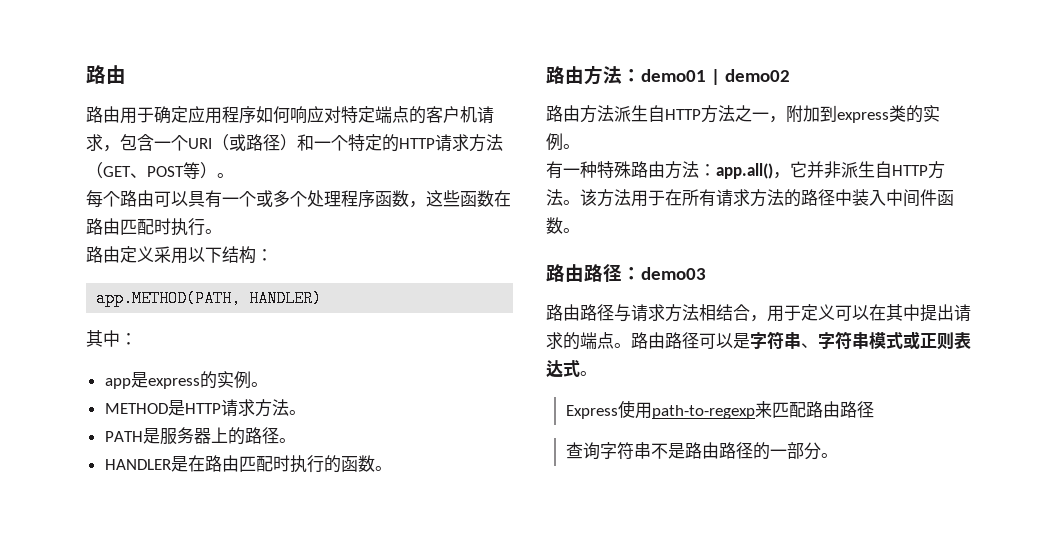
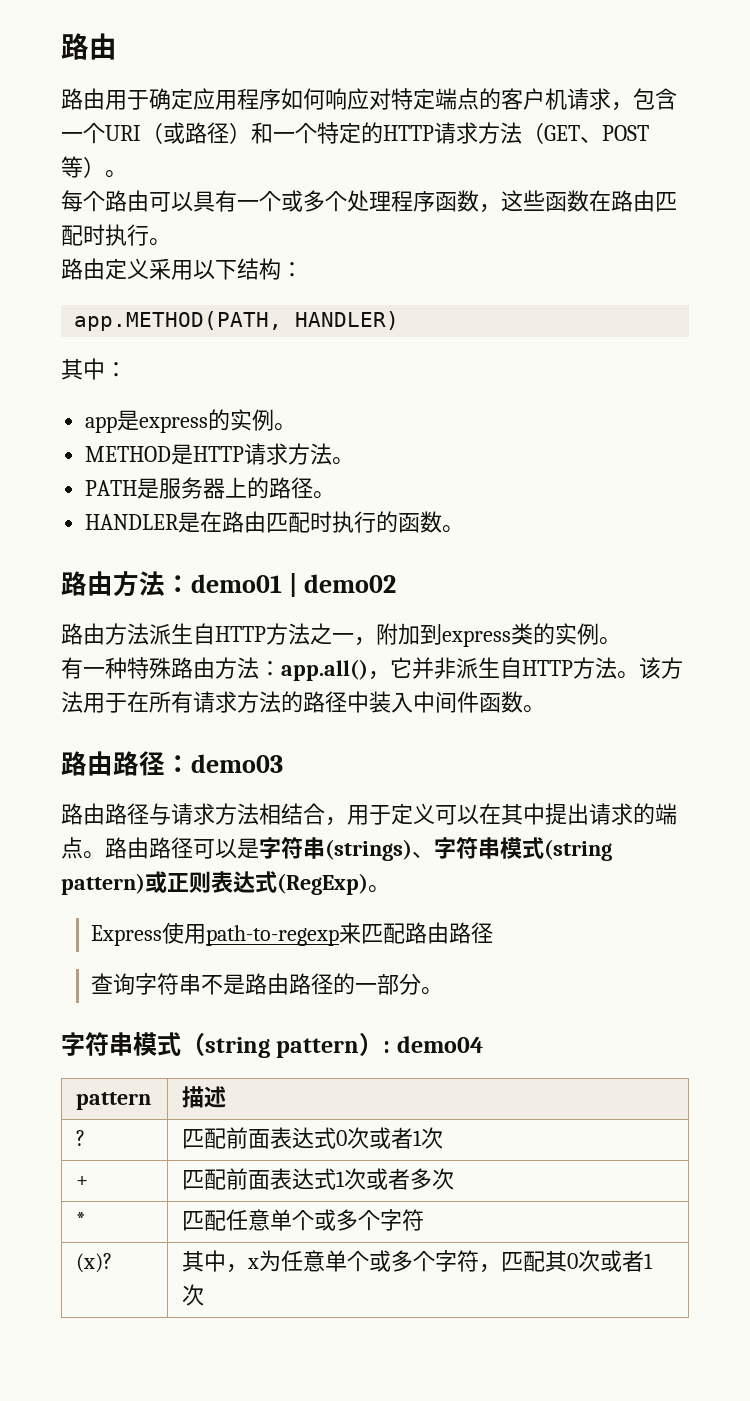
(801, 340) none -> [325,839,412,861] (strings)
(903, 340) none -> [544,839,612,861] [61,873,145,895] (string pattern)
(580, 368) none -> [277,873,368,895] (RegExp)
(838, 455) none -> [61,1032,483,1058] [76,1092,152,1110] [182,1086,227,1108] [76,1130,86,1146] [182,1127,444,1149] [76,1176,89,1187] [182,1168,455,1190] [76,1212,86,1228] [182,1209,425,1231] [76,1253,113,1273] [182,1250,654,1273] [182,1284,205,1306] // 字符串模式（string pattern）: demo04 // pattern | 描述 // ? | 匹配前面表达式0次或者1次 // + | 匹配前面表达式1次或者多次 // * | 匹配任意单个或多个字符 // (x)? | 其中，x为任意单个或多个字符，匹配其0次或者1次

